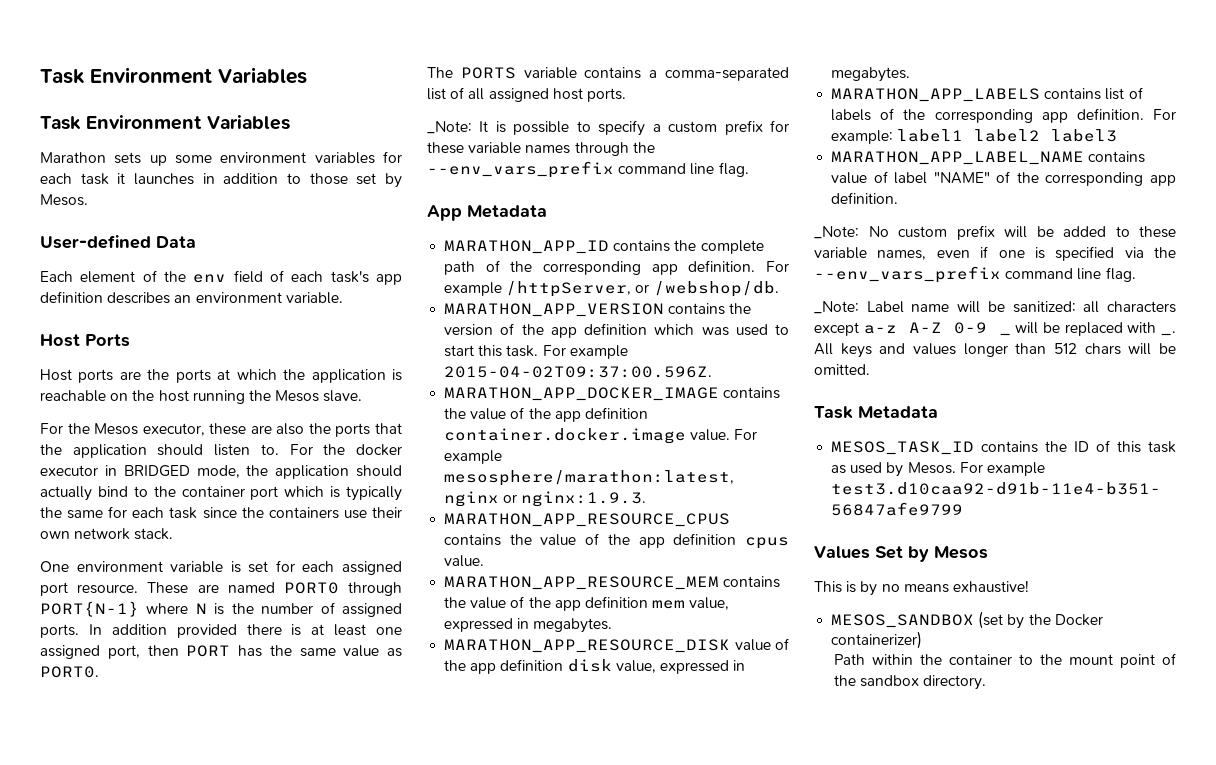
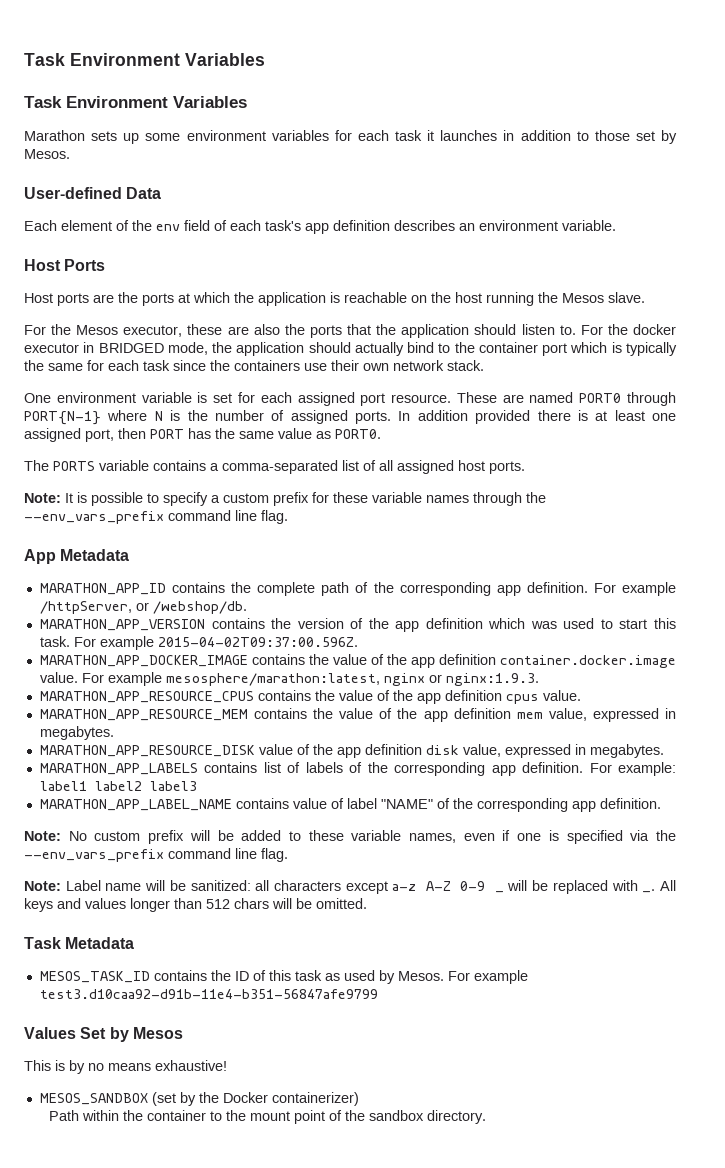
[427,121,472,134] _Note: -> [24,493,61,503] Note:
[814,226,859,239] _Note: -> [24,831,61,841] Note:
[814,301,859,314] _Note: -> [24,881,61,891] Note:

